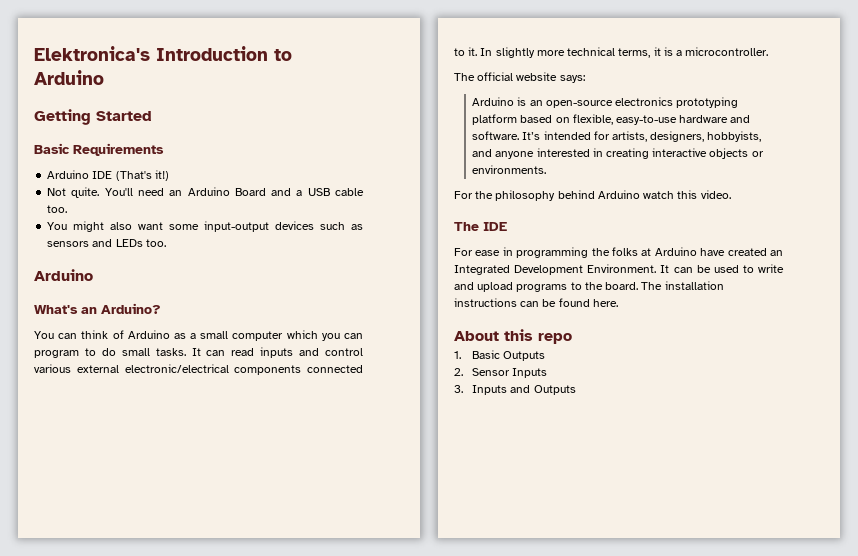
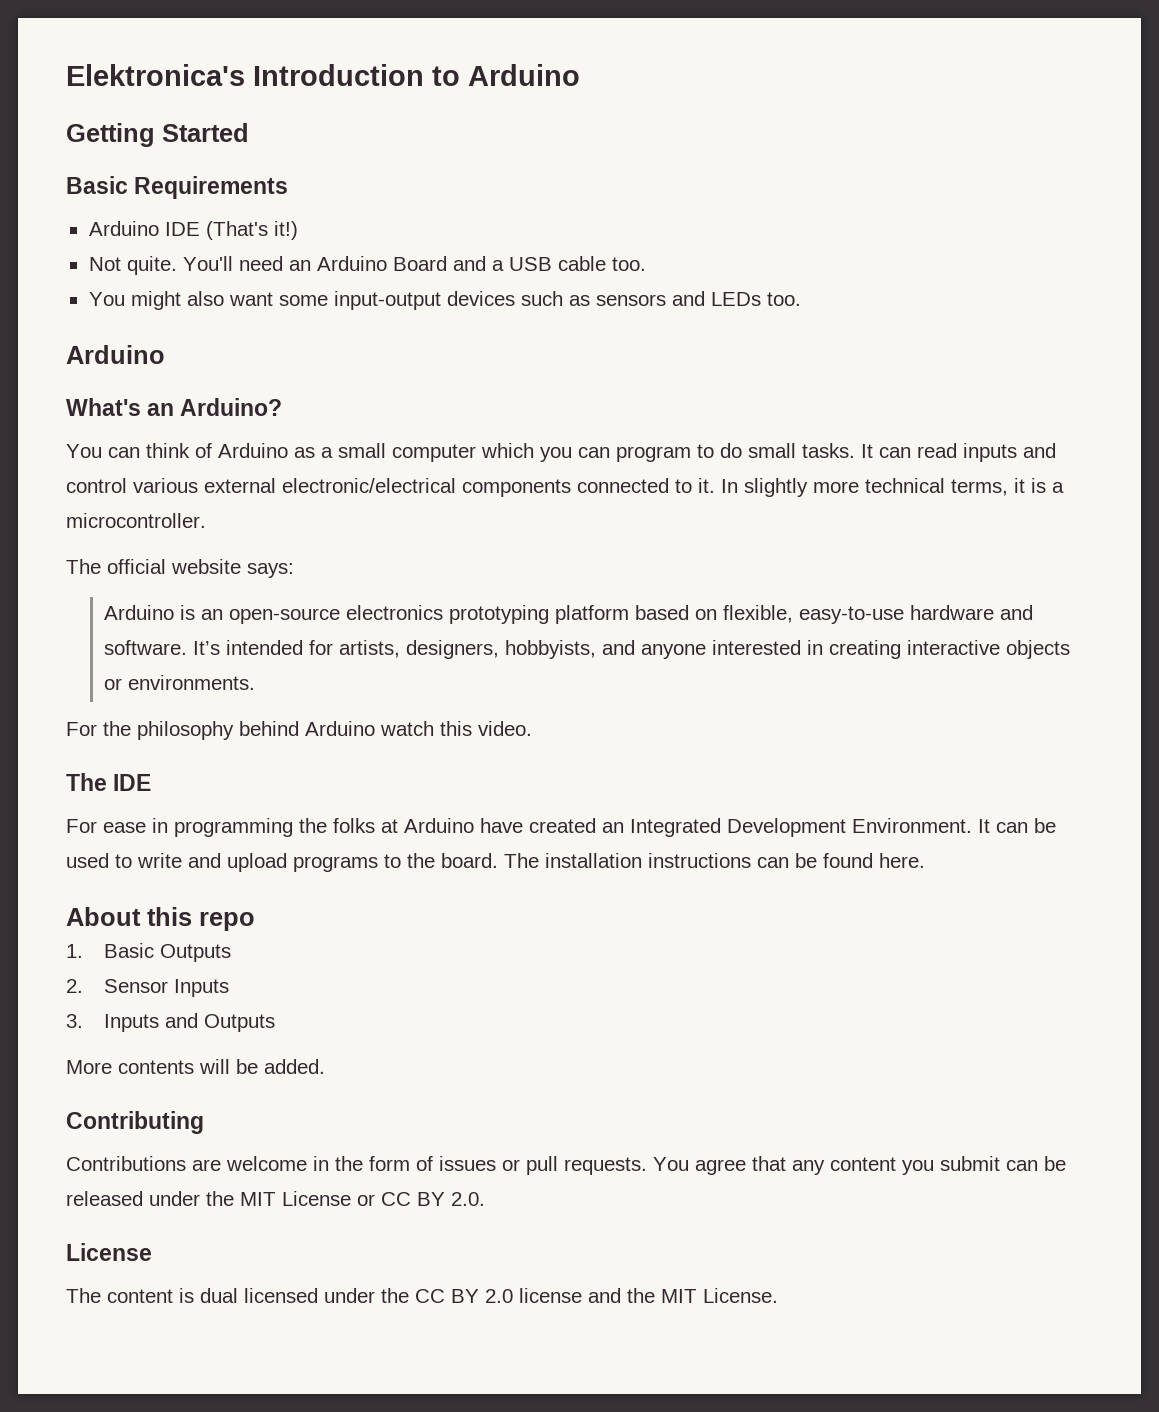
(576, 390) none -> [66,1059,325,1074] [66,1111,204,1134] [66,1156,1066,1175] [66,1191,485,1206] [66,1243,152,1261] [66,1288,778,1303] // More contents will be added. // Contributing // Contributions are welcome in the form of issues or pull requests. You agree that any content you submit can be released under the MIT License or CC BY 2.0. // License // The content is dual licensed under the CC BY 2.0 license and the MIT License.

